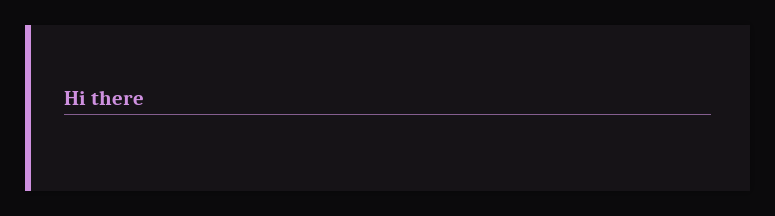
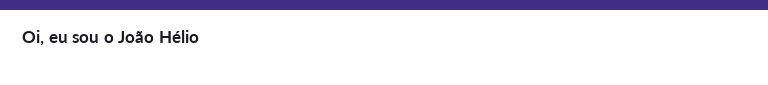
[64,90,144,105] Hi there -> [22,30,199,46] Oi, eu sou o João Hélio

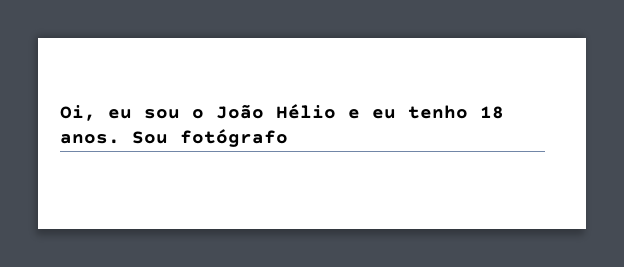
(199, 36) none -> [348,105,504,119] [60,129,288,147] e eu tenho 18 anos. Sou fotógrafo

